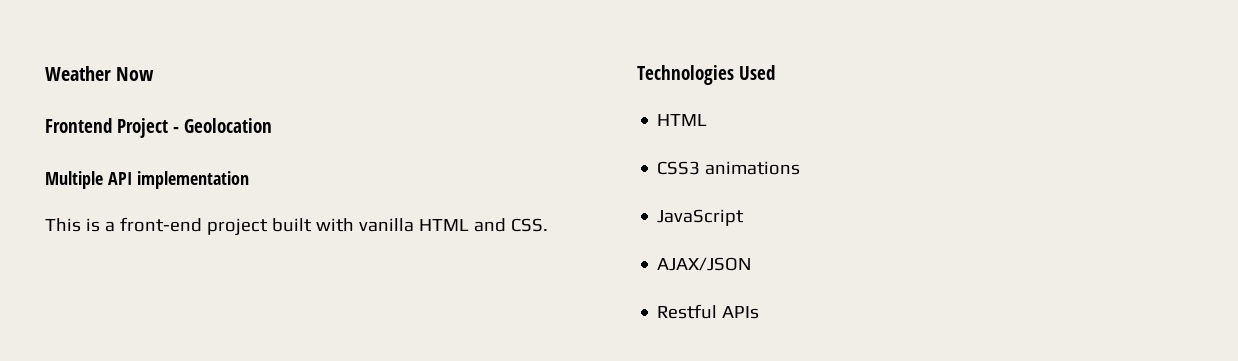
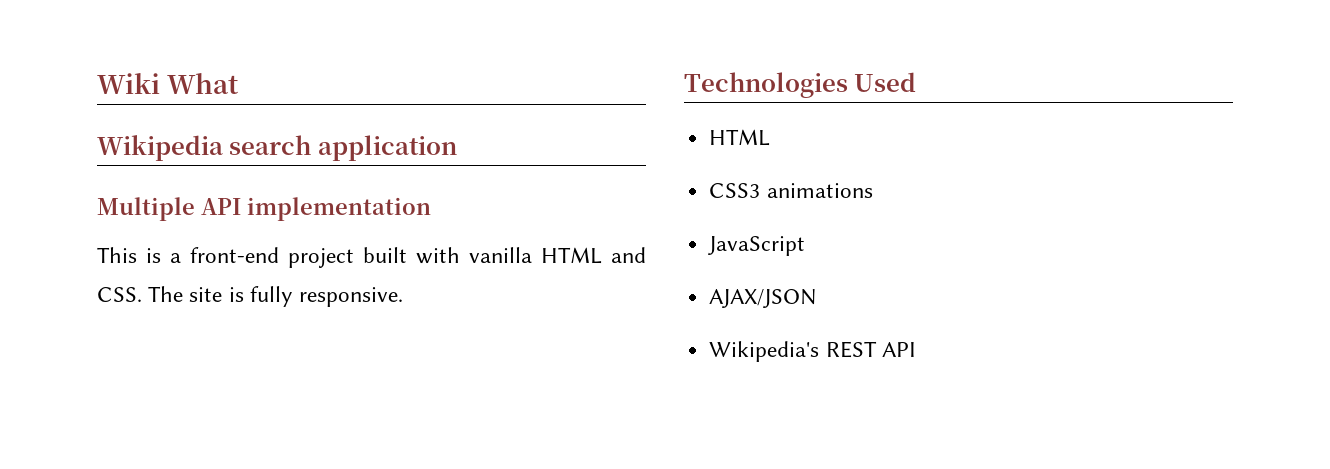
[45,66,155,81] [45,118,272,138] Weather Now // Frontend Project - Geolocation -> [97,73,240,94] [97,135,457,161] Wiki What // Wikipedia search application
(548, 225) none -> [148,286,404,307] The site is fully responsive.
[657,304,760,319] Restful APIs -> [709,341,916,362] Wikipedia's REST API

